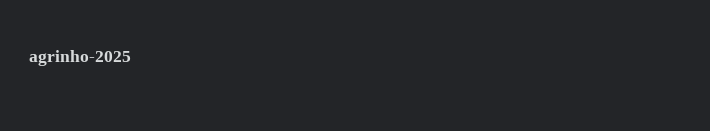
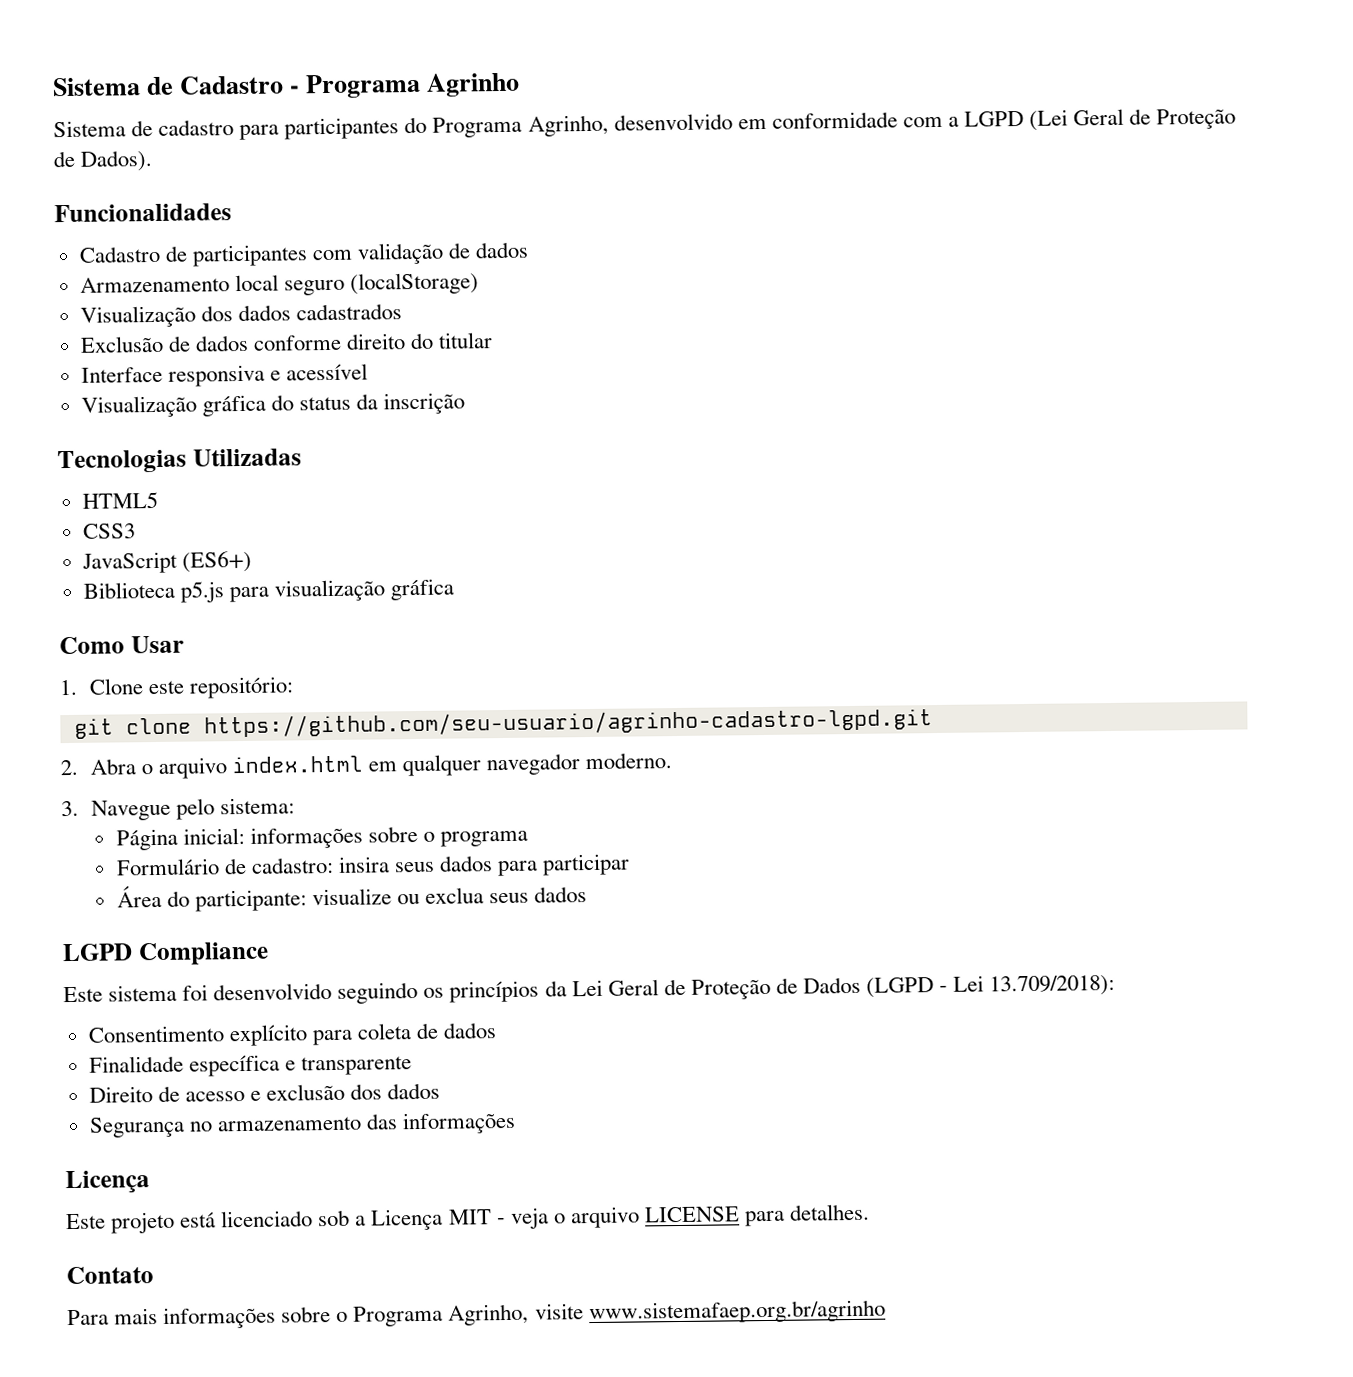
[29,50,131,66] agrinho-2025 -> [52,72,521,99] [53,108,1237,140] [53,149,154,172] [54,203,232,223] [78,241,530,267] [79,272,479,296] [79,303,402,328] [79,332,494,353] [80,363,368,387] [80,392,466,418] [57,448,302,474] [81,491,158,509] [82,523,136,539] [81,550,252,574] [82,578,455,603] [59,635,184,655] [59,676,294,699] [73,708,933,739] [60,752,673,779] [61,797,295,821] [115,825,528,851] [115,853,631,877] [116,884,588,912] [62,941,269,966] [63,974,1116,1004] [87,1022,498,1047] [88,1054,412,1077] [88,1082,441,1103] [88,1111,517,1138] [65,1170,150,1195] [66,1203,871,1234] [66,1266,154,1285] [67,1299,886,1329] Sistema de Cadastro - Programa Agrinho // Sistema de cadastro para participantes do Programa Agrinho, desenvolvido em conformidade com a LGPD (Lei Geral de Proteção de Dados). // Funcionalidades // Cadastro de participantes com validação de dados // Armazenamento local seguro (localStorage) // Visualização dos dados cadastrados // Exclusão de dados conforme direito do titular // Interface responsiva e acessível // Visualização gráfica do status da inscrição // Tecnologias Utilizadas // HTML5 // CSS3 // JavaScript (ES6+) // Biblioteca p5.js para visualização gráfica // Como Usar // 1. Clone este repositório: // git clone https://github.com/seu-usuario/agrinho-cadastro-lgpd.git // 2. Abra o arquivo index.html em qualquer navegador moderno. // 3. Navegue pelo sistema: // Página inicial: informações sobre o programa // Formulário de cadastro: insira seus dados para participar // Área do participante: visualize ou exclua seus dados // LGPD Compliance // Este sistema foi desenvolvido seguindo os princípios da Lei Geral de Proteção de Dados (LGPD - Lei 13.709/2018): // Consentimento explícito para coleta de dados // Finalidade específica e transparente // Direito de acesso e exclusão dos dados // Segurança no armazenamento das informações // Licença // Este projeto está licenciado sob a Licença MIT - veja o arquivo LICENSE para detalhes. // Contato // Para mais informações sobre o Programa Agrinho, visite www.sistemafaep.org.br/agrinho

